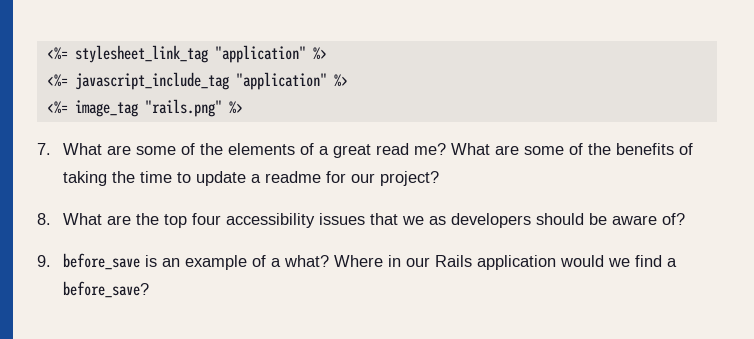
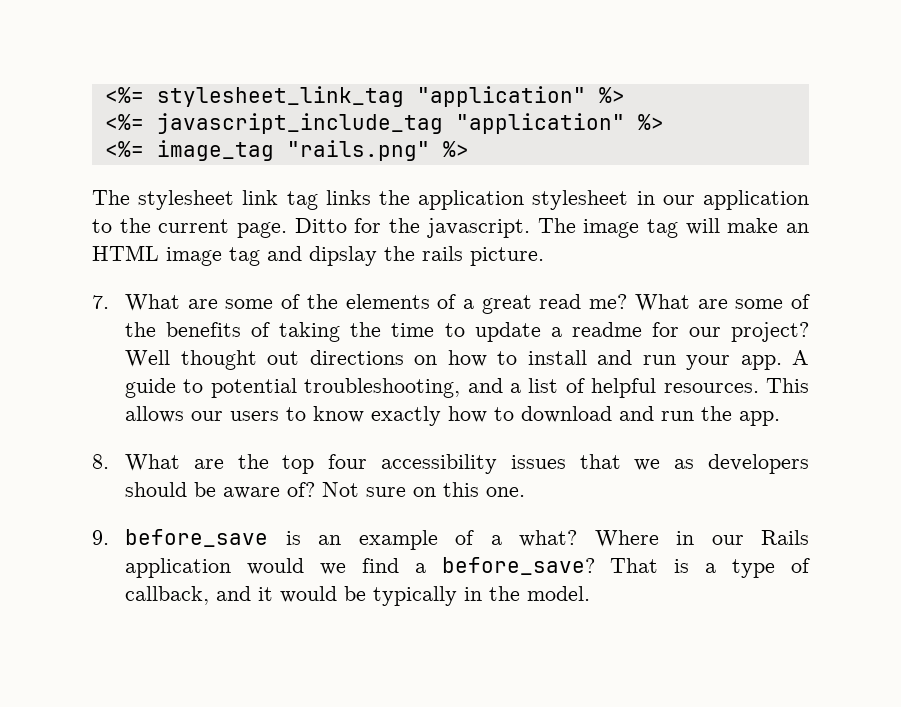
(243, 107) none -> [92,190,809,210] [92,218,810,238] [92,245,544,266] // The stylesheet link tag links the application stylesheet in our application to the current page. Ditto for the javascript. The image tag will make an HTML image tag and dipslay the rails picture.
(439, 178) none -> [125,350,809,370] [125,378,809,398] [125,406,781,426] Well thought out directions on how to install and run your app. A guide to potential troubleshooting, and a list of helpful resources. This allows our users to know exactly how to download and run the app.
(685, 219) none -> [322,482,526,497] Not sure on this one.
(149, 289) none -> [610,558,810,578] [125,586,591,606] That is a type of callback, and it would be typically in the model.

